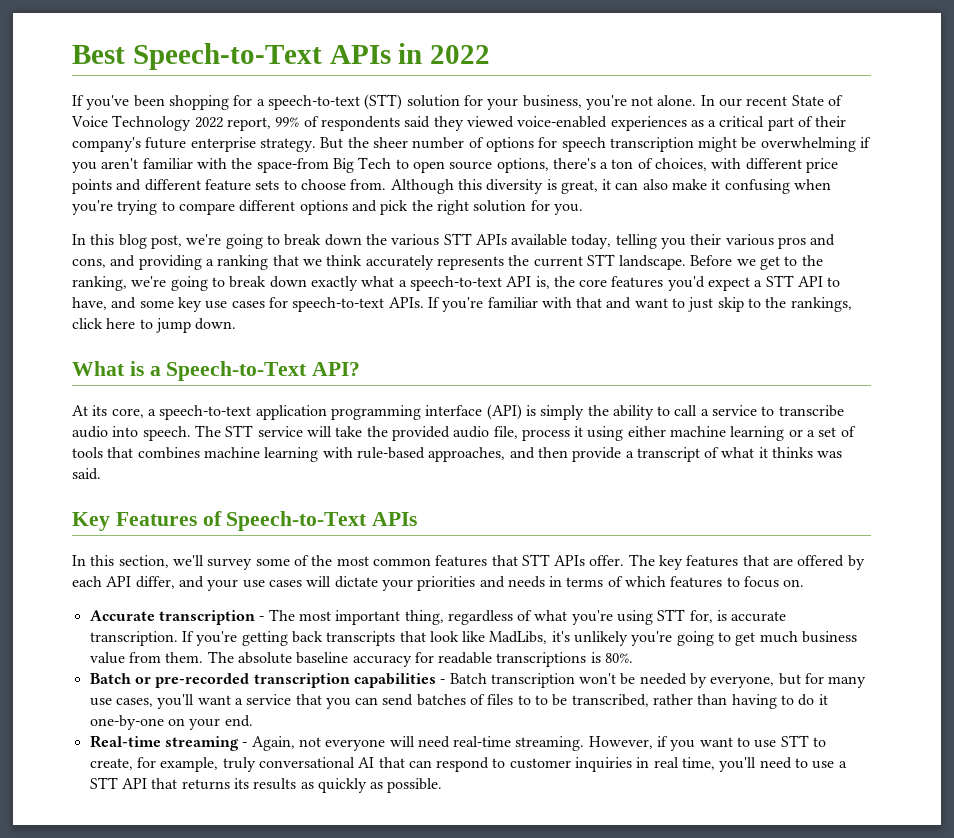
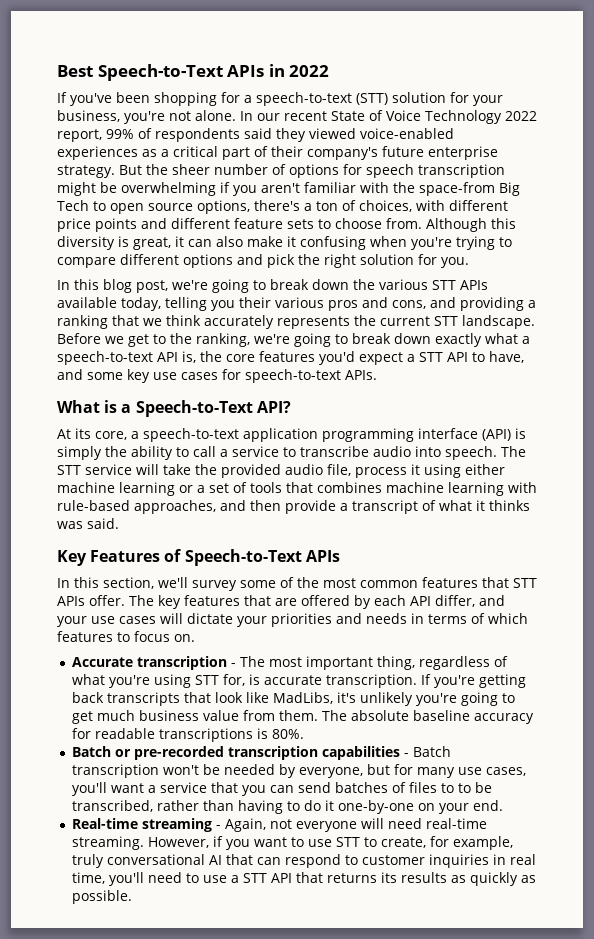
[427,297,852,312] [72,318,237,333] If you're familiar with that and want to just skip to the rankings, click here to jump down. -> (377, 375) none

